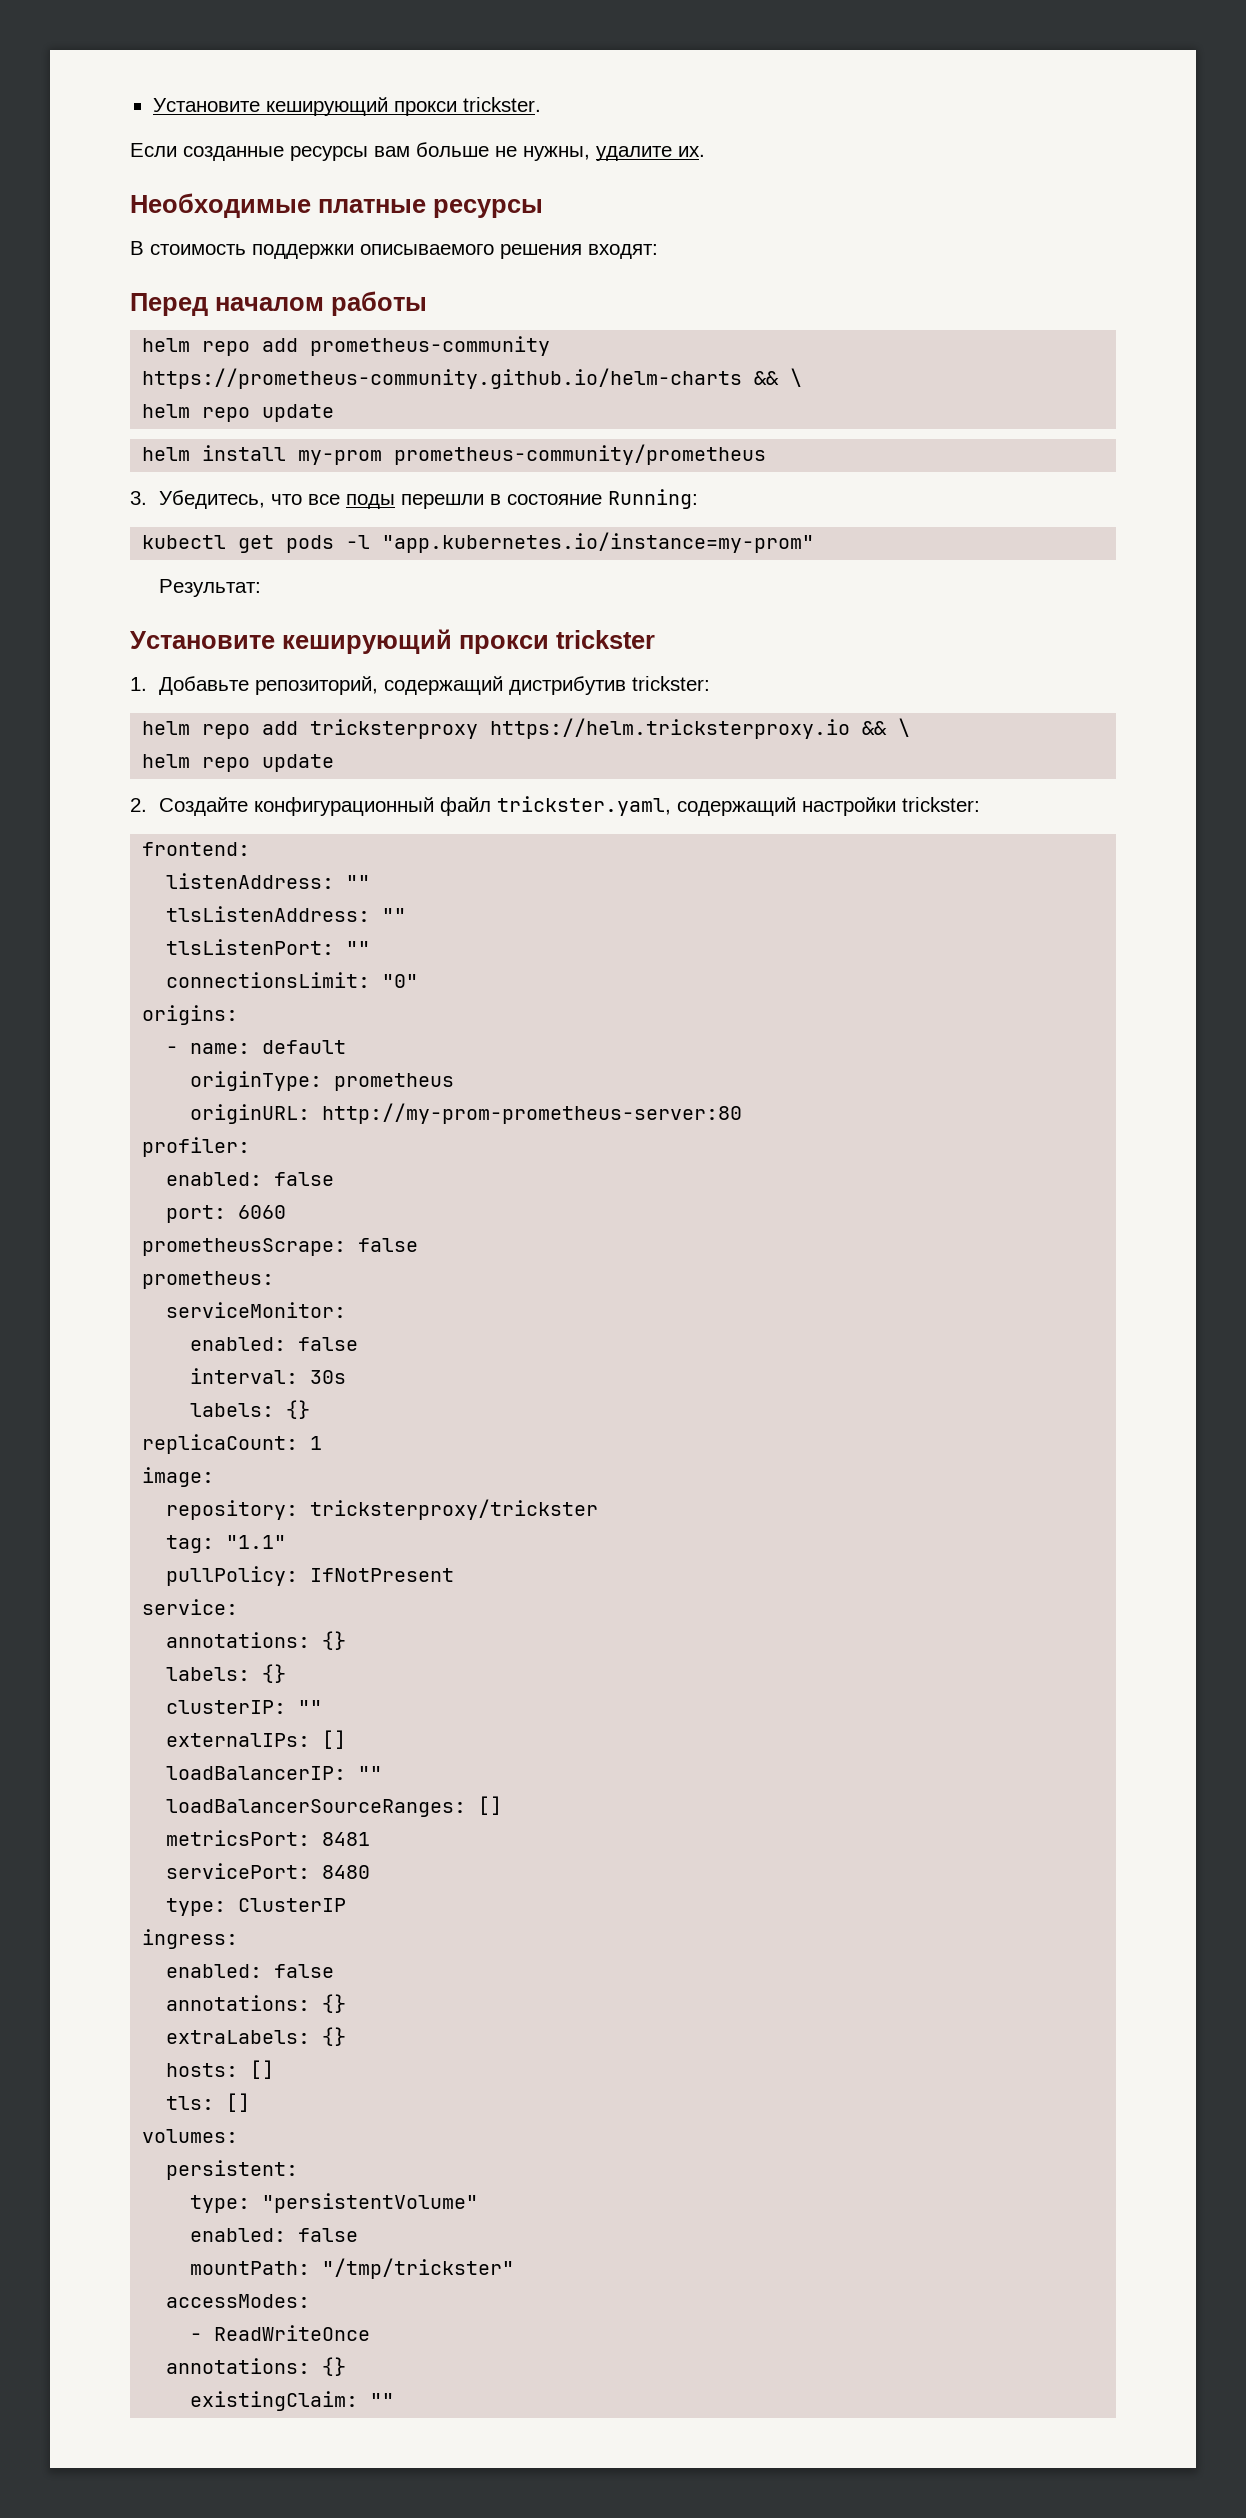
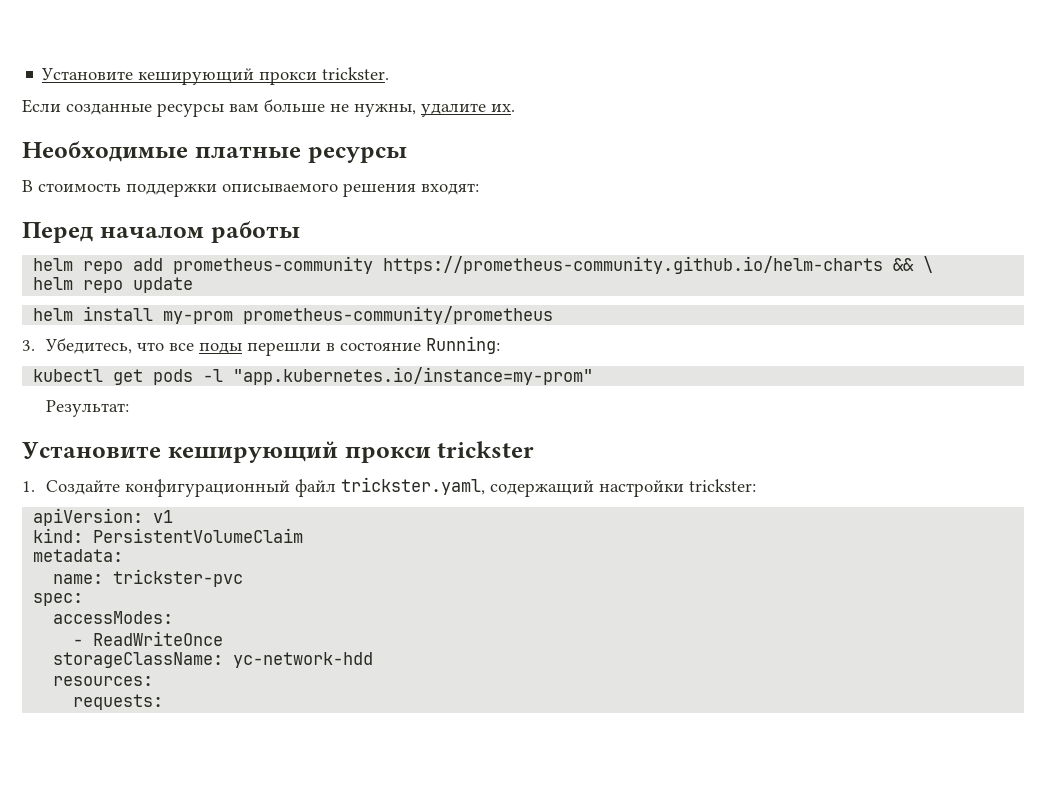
[159,676,711,695] [142,718,911,739] [142,754,335,772] [130,798,147,812] Добавьте репозиторий, содержащий дистрибутив trickster: // helm repo add tricksterproxy https://helm.tricksterproxy.io && \ // helm repo update // 2. -> (35, 486) none
[142,842,251,856] [166,873,371,889] [166,906,407,922] [166,939,371,955] [166,972,419,988] [142,1005,239,1025] [166,1040,347,1054] [190,1071,455,1091] [190,1103,743,1124] [142,1137,251,1157] [166,1172,335,1186] [166,1205,287,1223] [142,1238,419,1256] [142,1271,275,1289] [166,1302,347,1318] [190,1337,359,1351] [190,1368,347,1384] [190,1400,311,1419] [142,1434,323,1454] [142,1467,215,1487] [166,1499,599,1520] [166,1535,287,1553] [166,1566,455,1586] [142,1599,239,1615] [166,1631,347,1650] [166,1664,287,1683] [166,1700,323,1714] [166,1730,347,1749] [166,1766,383,1780] [166,1796,503,1817] [166,1830,371,1846] [166,1863,371,1879] [166,1898,347,1916] [142,1929,239,1949] [166,1964,335,1978] [166,1994,347,2013] [166,2027,347,2046] [166,2060,275,2079] [166,2093,251,2112] [142,2129,239,2143] [166,2160,299,2180] [190,2193,479,2213] [190,2228,359,2242] [190,2258,515,2279] frontend: // listenAddress: "" // tlsListenAddress: "" // tlsListenPort: "" // connectionsLimit: "0" // origins: // - name: default // originType: prometheus // originURL: http://my-prom-prometheus-server:80 // profiler: // enabled: false // port: 6060 // prometheusScrape: false // prometheus: // serviceMonitor: // enabled: false // interval: 30s // labels: {} // replicaCount: 1 // image: // repository: tricksterproxy/trickster // tag: "1.1" // pullPolicy: IfNotPresent // service: // annotations: {} // labels: {} // clusterIP: "" // externalIPs: [] // loadBalancerIP: "" // loadBalancerSourceRanges: [] // metricsPort: 8481 // servicePort: 8480 // type: ClusterIP // ingress: // enabled: false // annotations: {} // extraLabels: {} // hosts: [] // tls: [] // volumes: // persistent: // type: "persistentVolume" // enabled: false // mountPath: "/tmp/trickster" -> [33,508,174,526] [33,528,304,543] [33,549,124,562] [53,569,244,587] [33,593,84,606] apiVersion: v1 // kind: PersistentVolumeClaim // metadata: // name: trickster-pvc // spec:
[166,2357,347,2376] [190,2391,395,2411] annotations: {} // existingClaim: "" -> [53,652,374,668] [53,676,154,686] [73,694,164,710] storageClassName: yc-network-hdd // resources: // requests:

